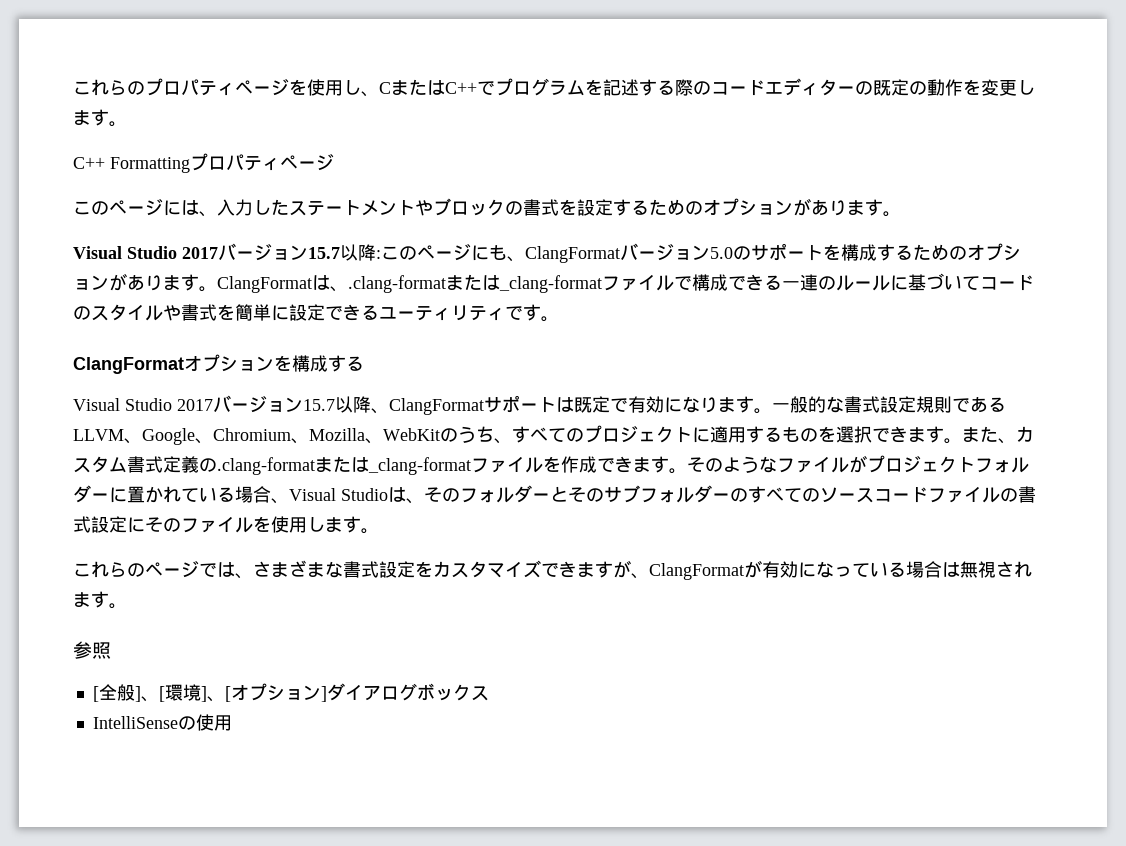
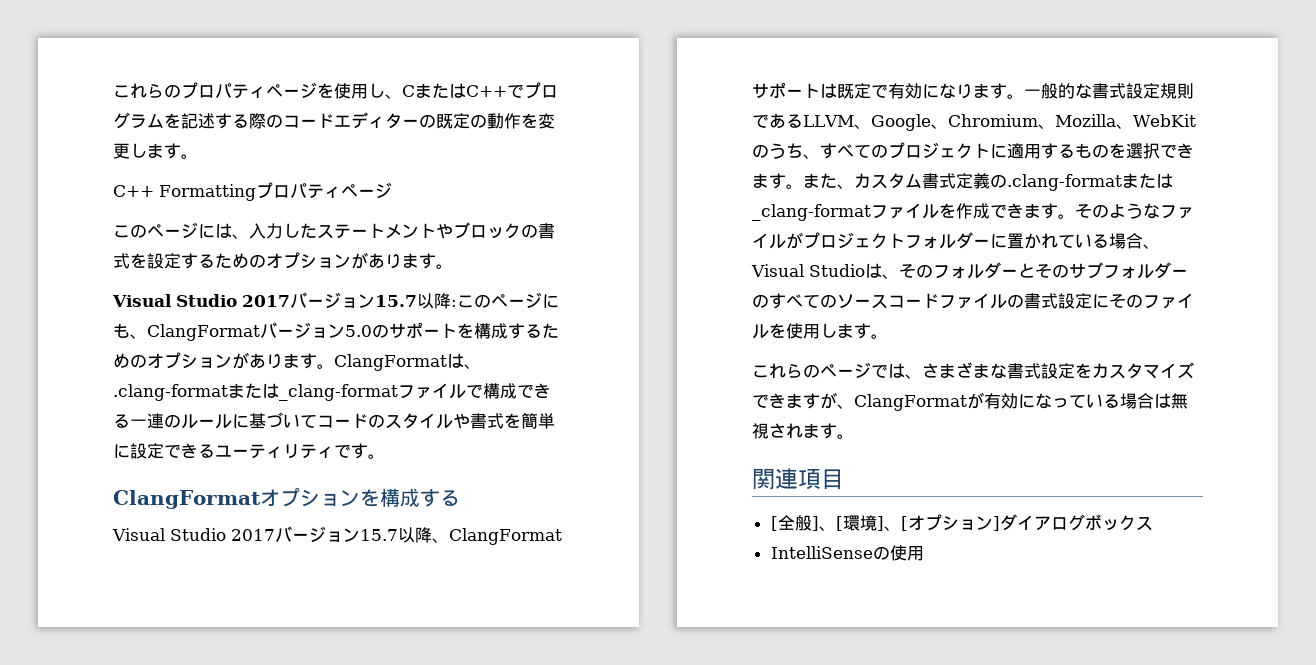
[73,641,111,659] 参照 -> [752,468,844,490] 関連項目

